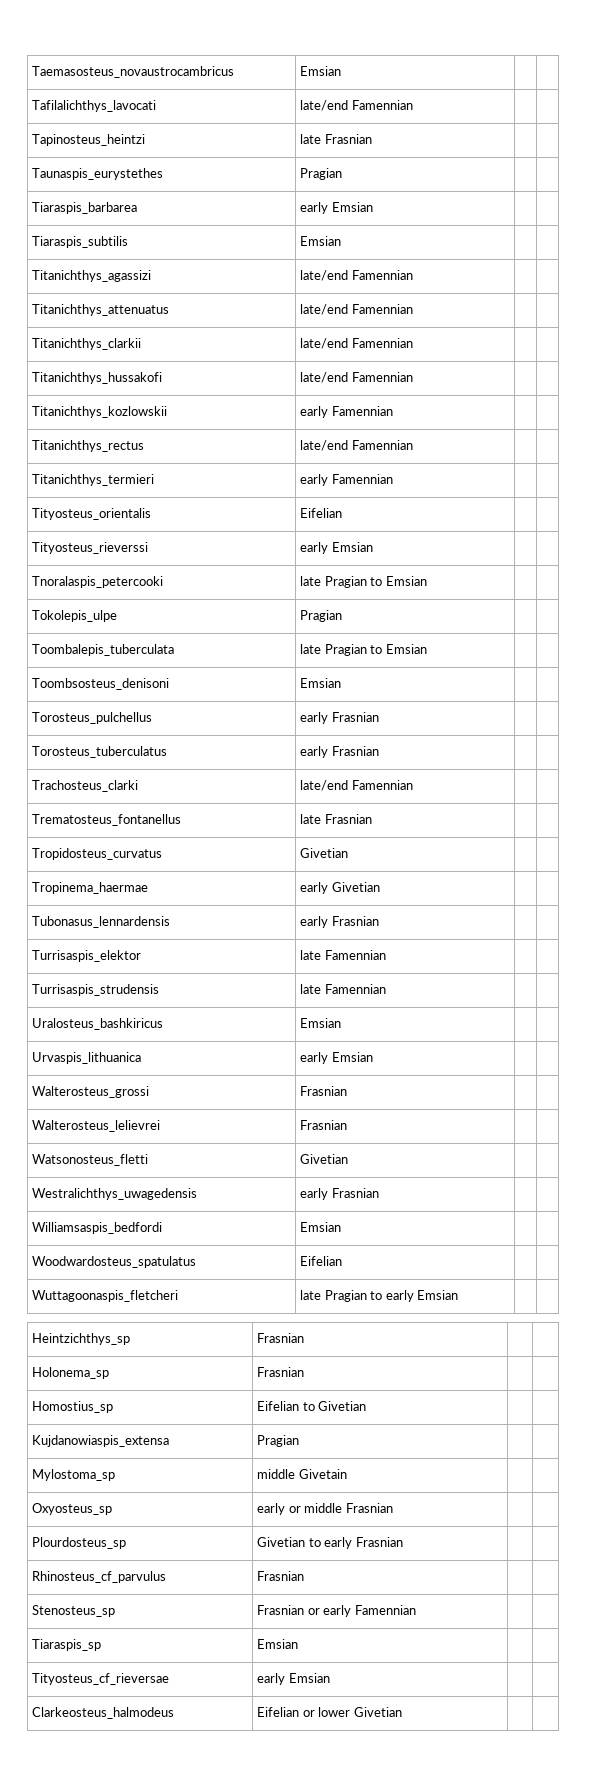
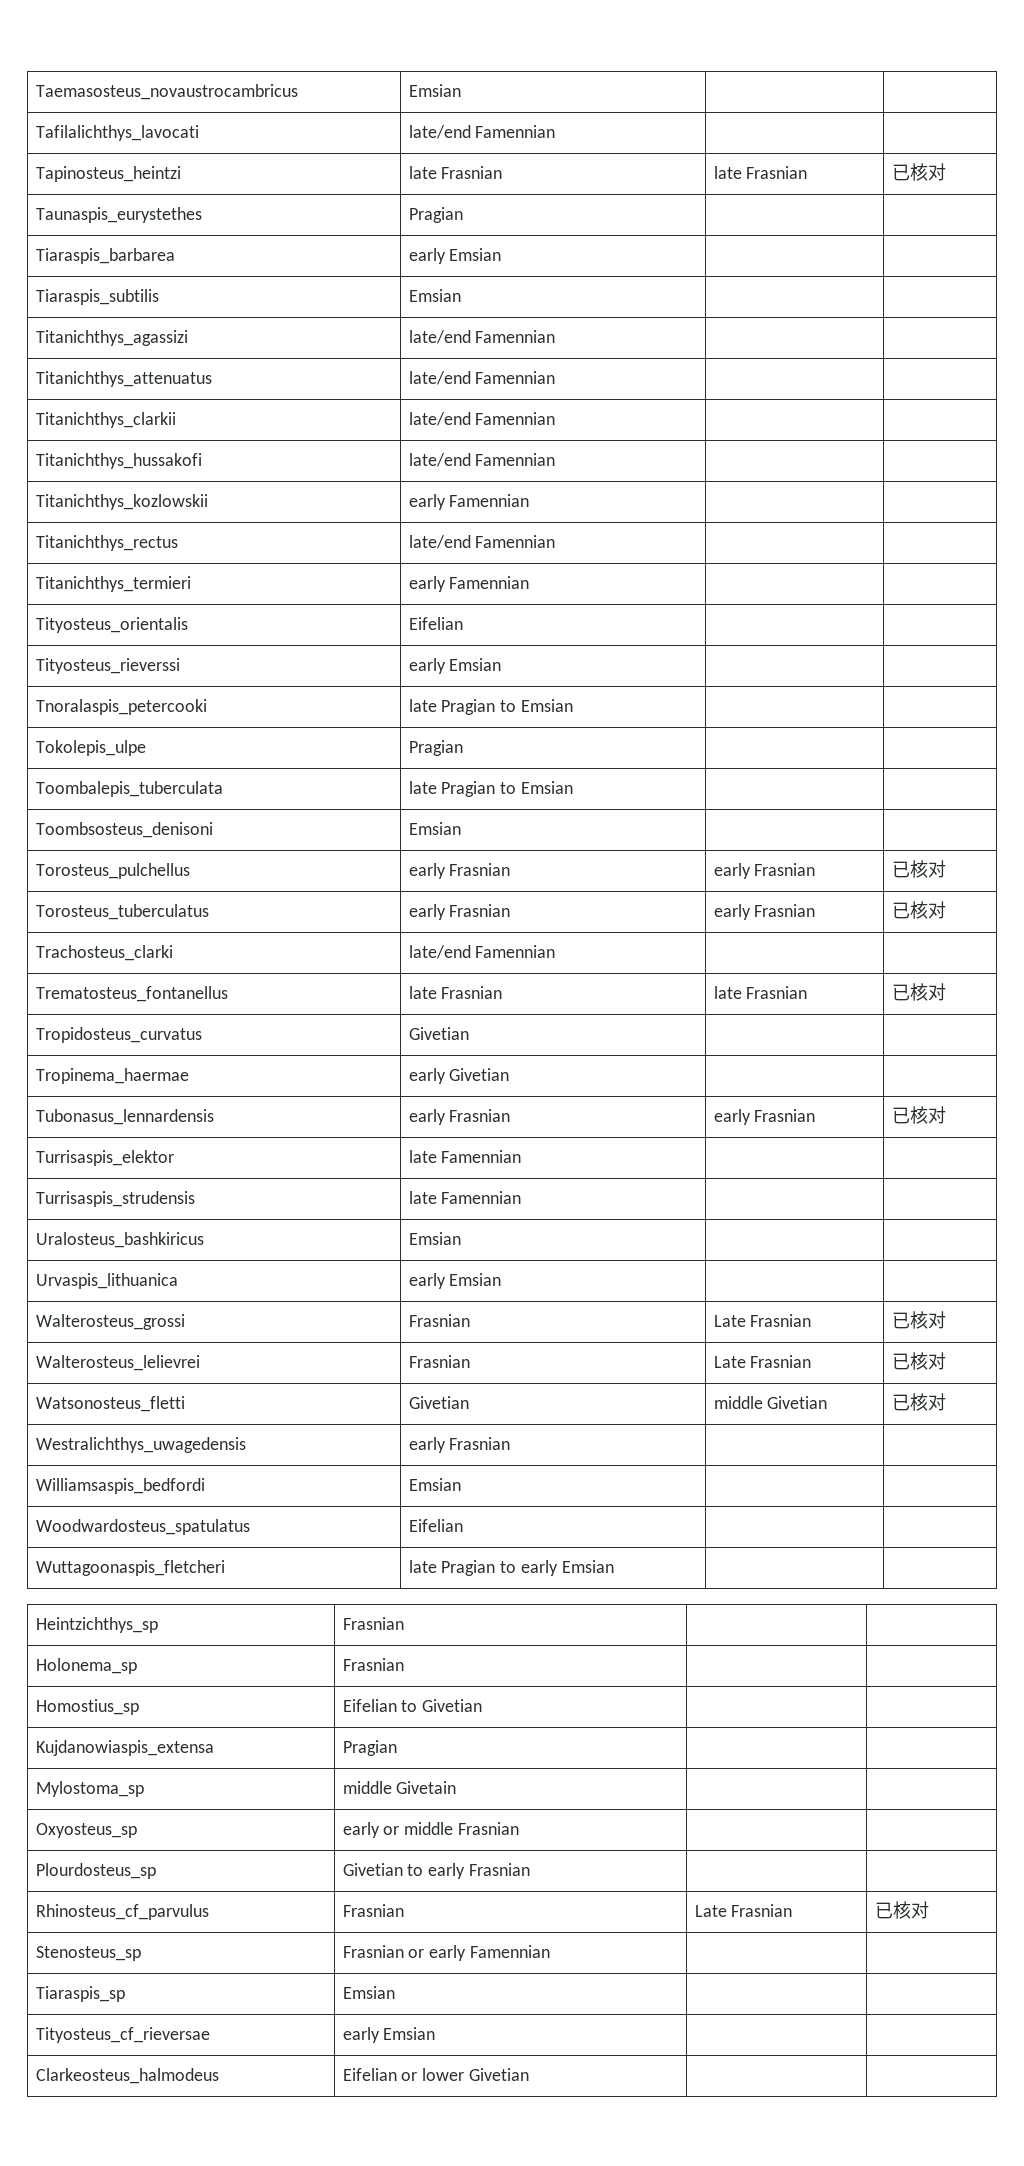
(372, 139) | -> [713,166,808,179] [891,163,946,181] late Frasnian | 已核对
(379, 717) | -> [713,863,816,879] [891,860,946,878] early Frasnian | 已核对
(379, 751) | -> [713,904,816,920] [891,901,946,919] early Frasnian | 已核对
(372, 819) | -> [713,986,808,999] [891,983,946,1001] late Frasnian | 已核对
(379, 921) | -> [713,1109,816,1125] [891,1106,946,1124] early Frasnian | 已核对
(348, 1091) | -> [713,1314,812,1327] [891,1311,946,1329] Late Frasnian | 已核对
(348, 1125) | -> [713,1355,812,1368] [891,1352,946,1370] Late Frasnian | 已核对
(349, 1159) | -> [713,1396,828,1409] [891,1393,946,1411] middle Givetian | 已核对
(305, 1576) | -> [694,1904,793,1917] [874,1901,929,1919] Late Frasnian | 已核对

